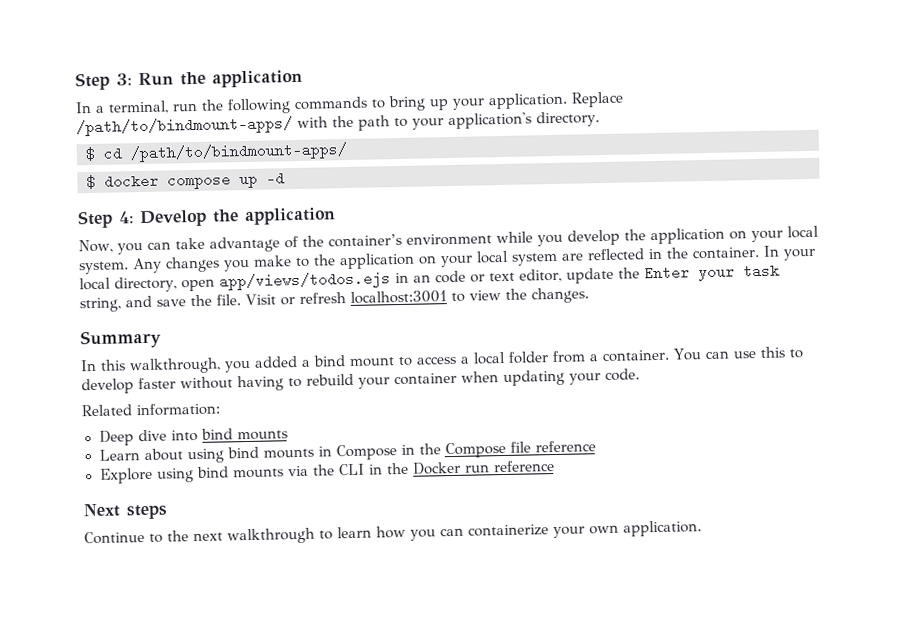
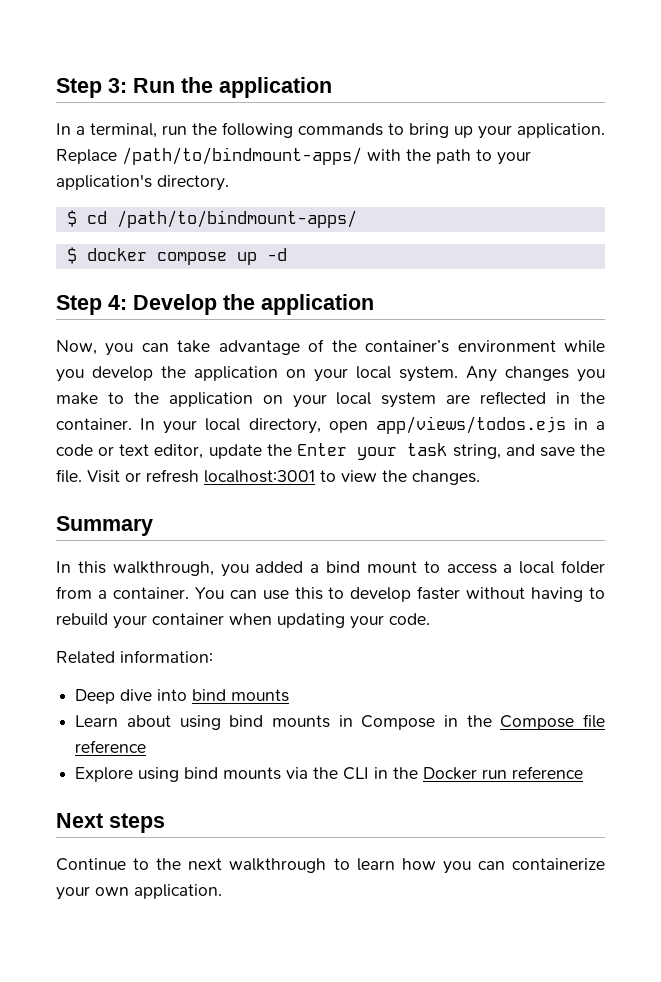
[412,274,431,283] an -> [596,421,605,430] a

